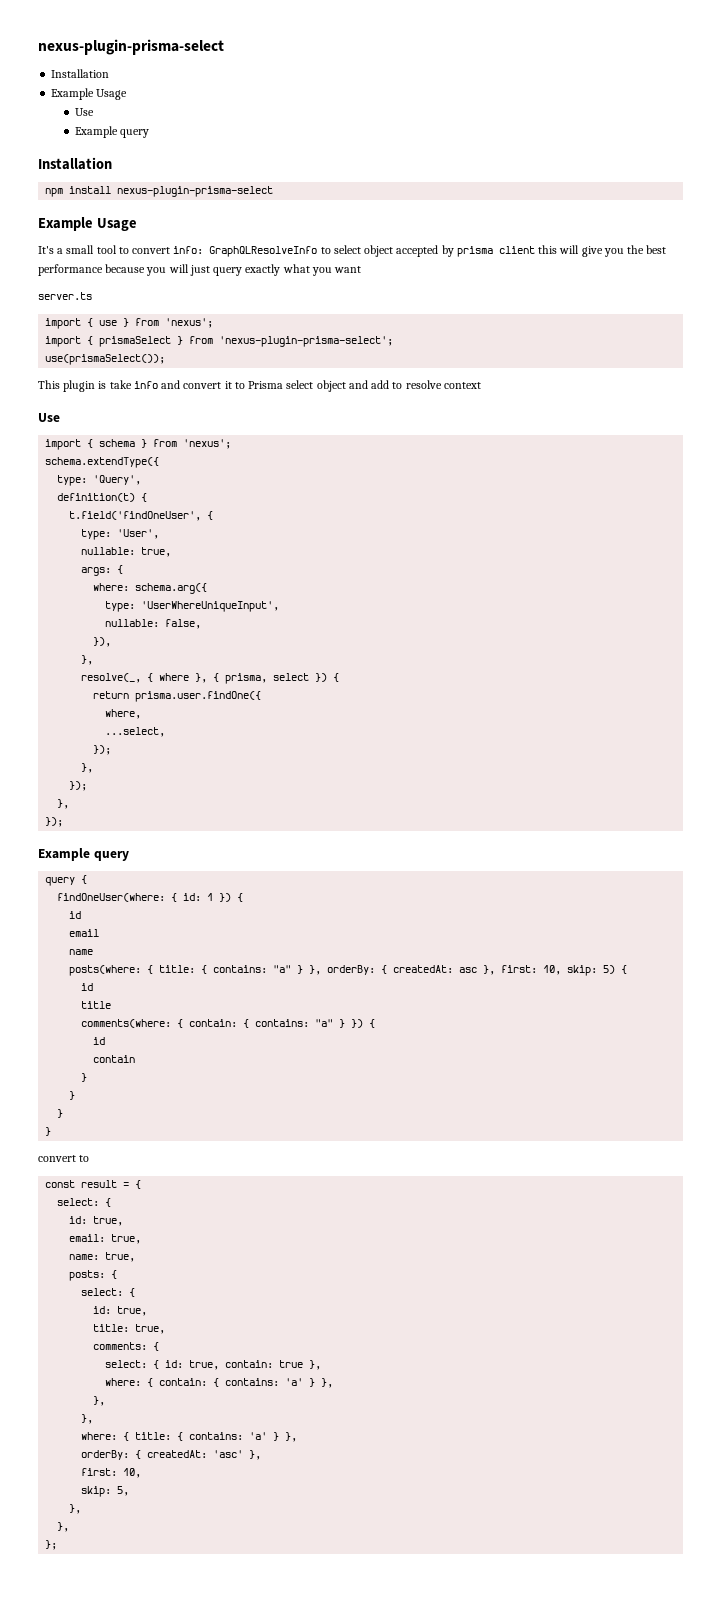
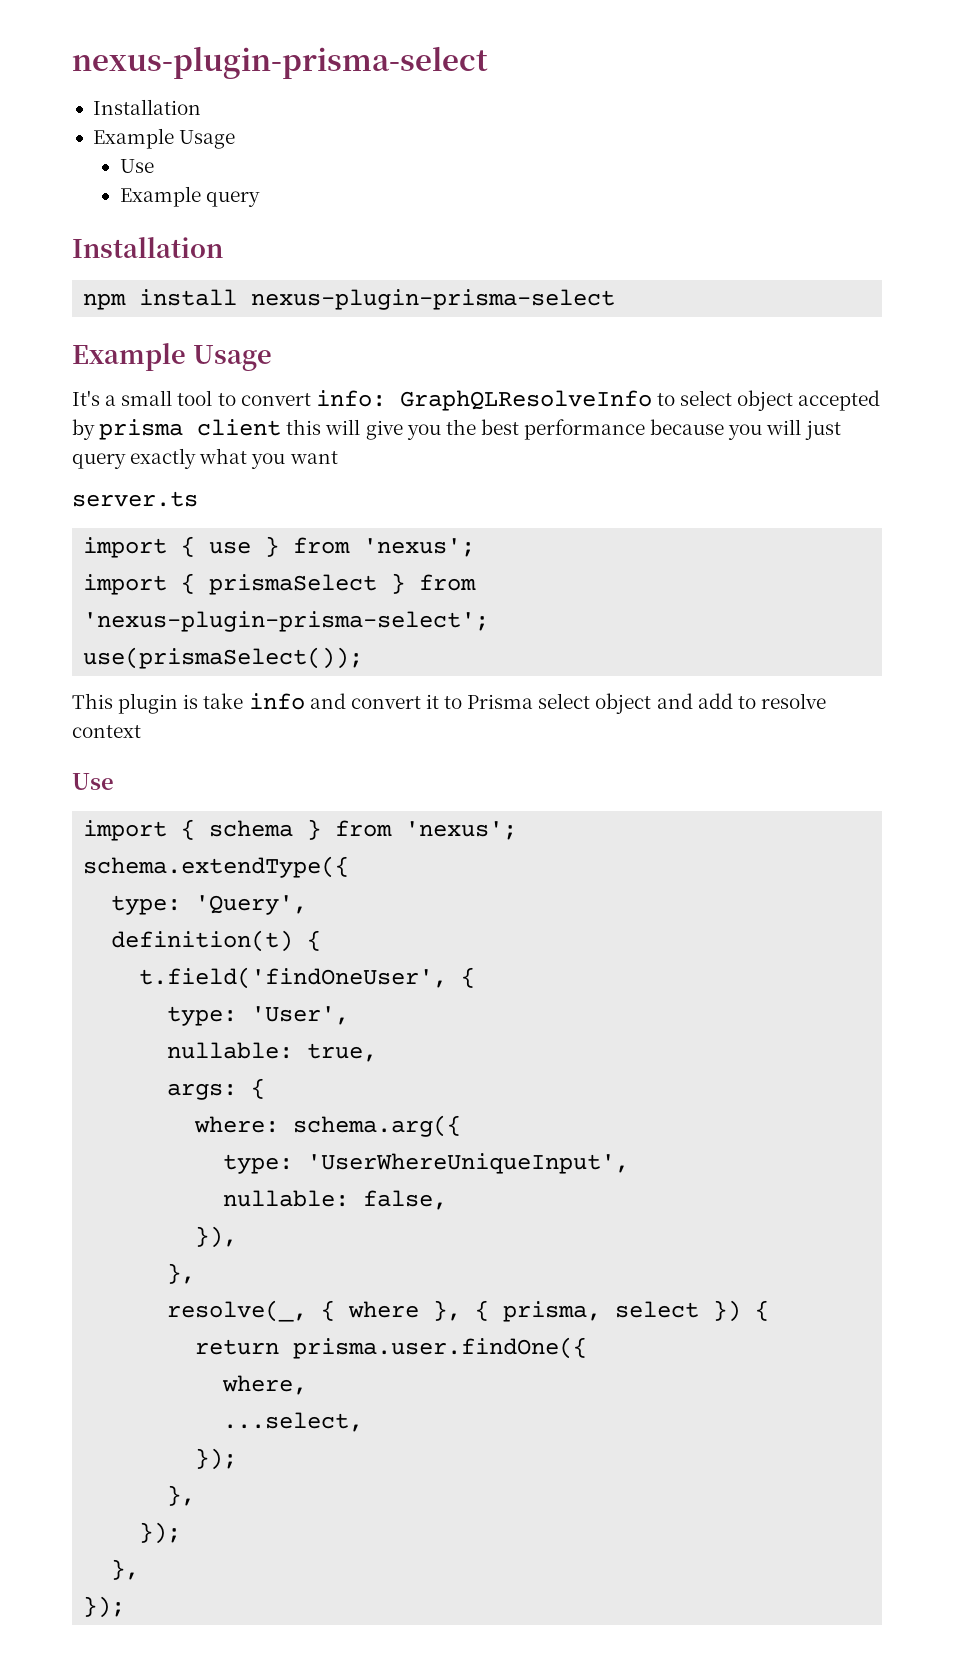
[38,848,129,861] [45,875,88,886] [57,893,244,902] [69,911,82,919] [69,929,100,937] [69,949,94,955] [69,965,628,976] [81,983,94,991] [81,1001,112,1009] [81,1019,376,1028] [93,1037,106,1045] [93,1055,136,1063] [81,1073,88,1082] [69,1091,76,1100] [57,1109,64,1118] [45,1127,52,1136] [38,1155,90,1162] [45,1180,142,1189] [57,1198,112,1207] [69,1216,124,1226] [69,1234,142,1244] [69,1252,136,1262] [69,1270,118,1281] [81,1288,136,1297] [93,1306,148,1316] [93,1324,166,1334] [93,1342,160,1351] [105,1360,322,1370] [105,1378,334,1388] [93,1396,106,1406] [81,1414,94,1424] [81,1432,298,1442] [81,1450,262,1460] [81,1468,142,1478] [81,1486,130,1497] [69,1504,82,1514] [57,1522,70,1532] [45,1540,58,1550] // Example query // query { // findOneUser(where: { id: 1 }) { // id // email // name // posts(where: { title: { contains: "a" } }, orderBy: { createdAt: asc }, first: 10, skip: 5) { // id // title // comments(where: { contain: { contains: "a" } }) { // id // contain // } // } // } // } // convert to // const result = { // select: { // id: true, // email: true, // name: true, // posts: { // select: { // id: true, // title: true, // comments: { // select: { id: true, contain: true }, // where: { contain: { contains: 'a' } }, // }, // }, // where: { title: { contains: 'a' } }, // orderBy: { createdAt: 'asc' }, // first: 10, // skip: 5, // }, // }, // }; -> (126, 1607) none

